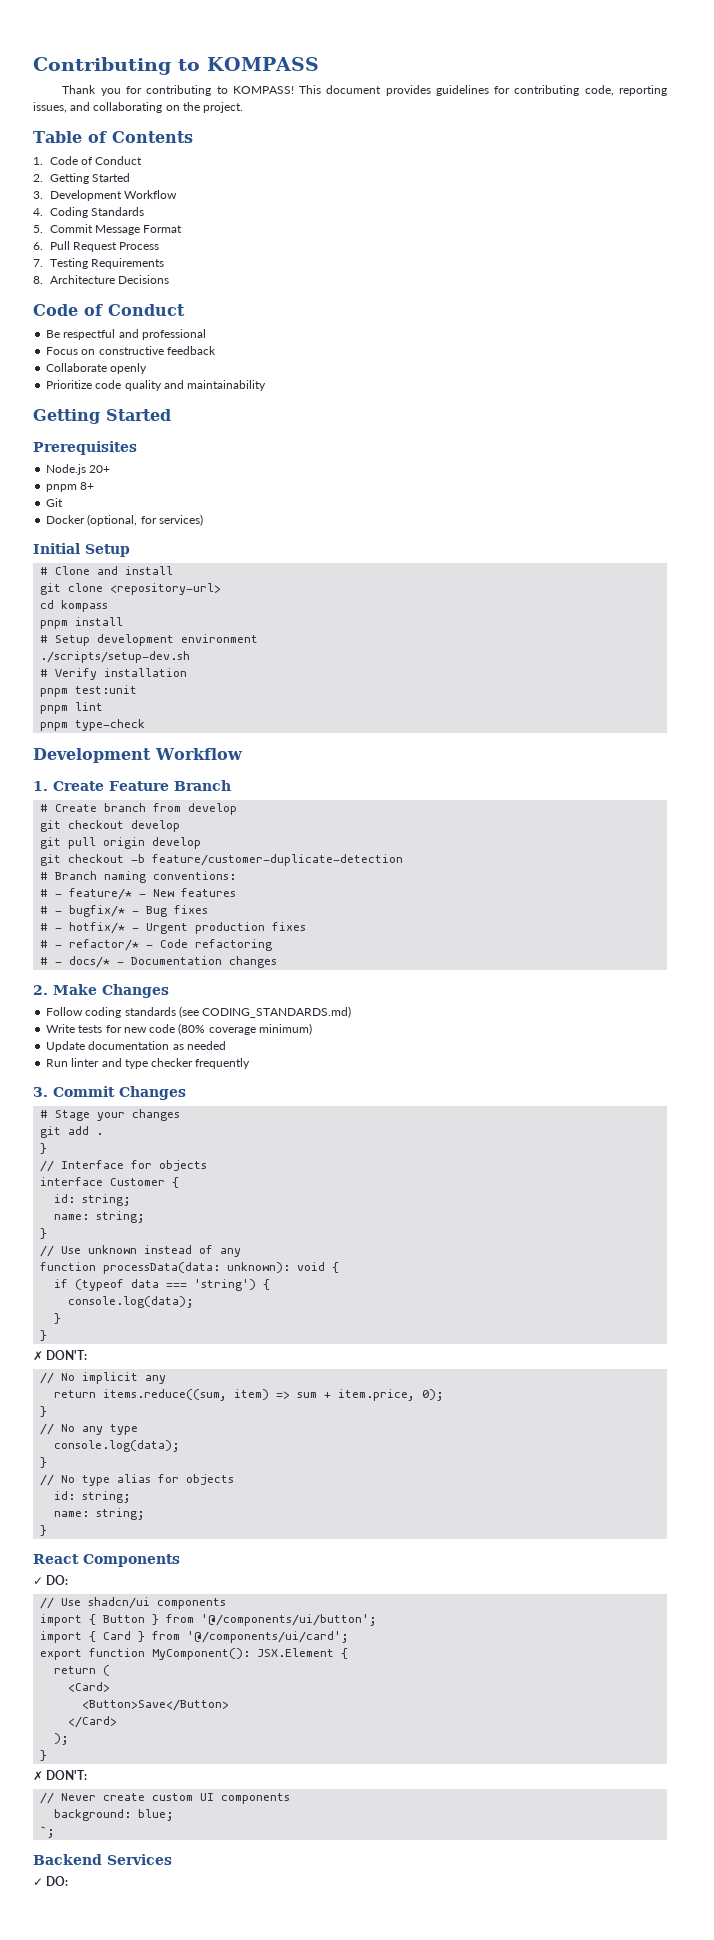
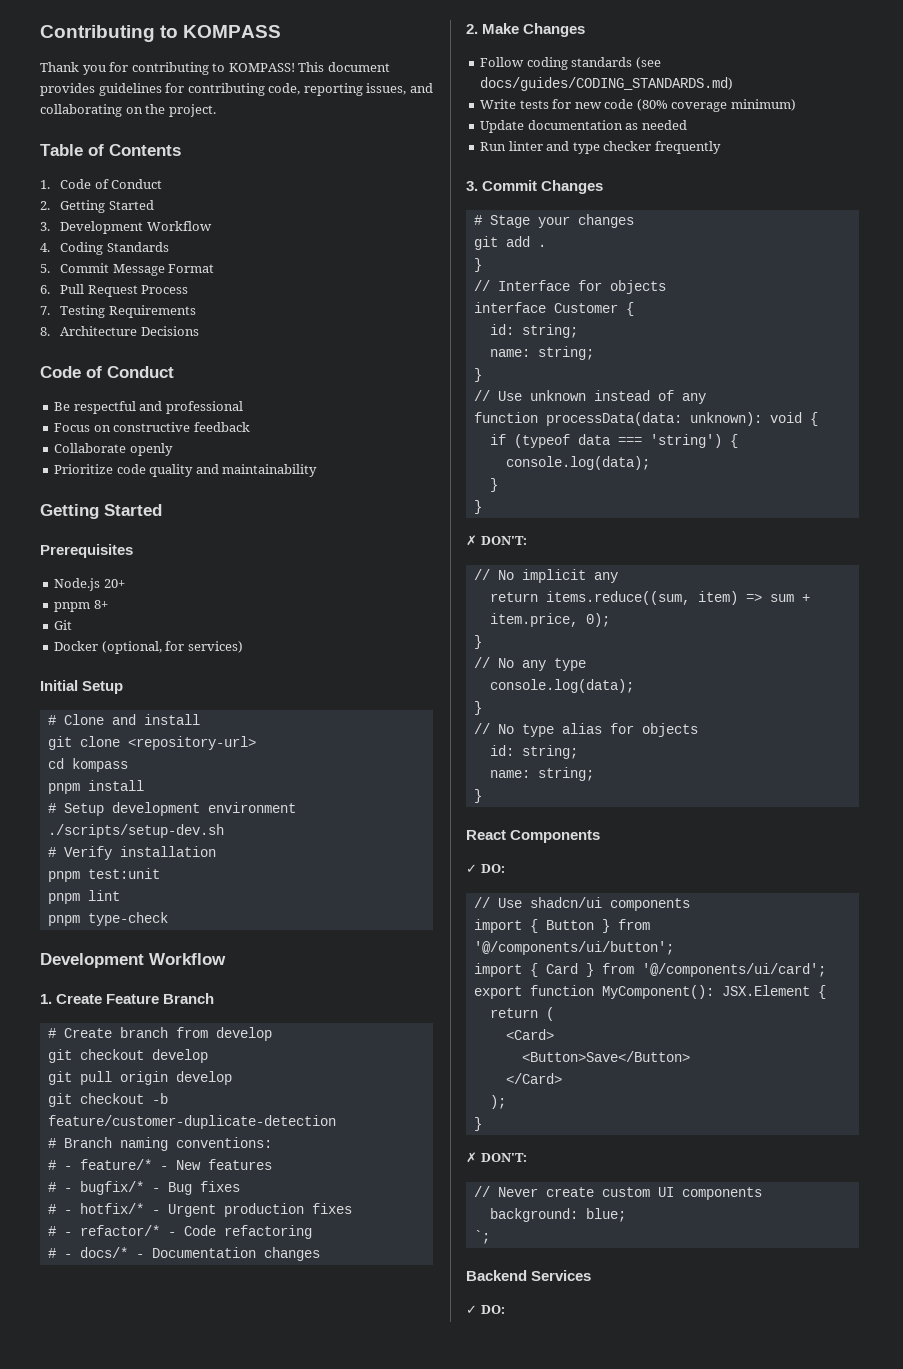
[202,1006,352,1018] CODING_STANDARDS.md) -> [480,77,734,91] docs/guides/CODING_STANDARDS.md)

